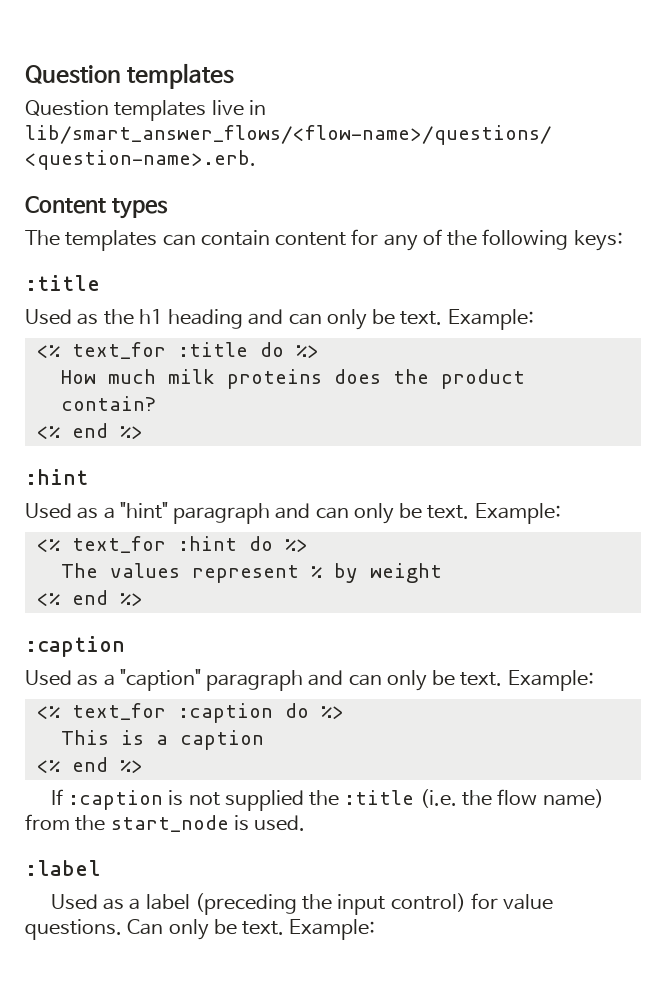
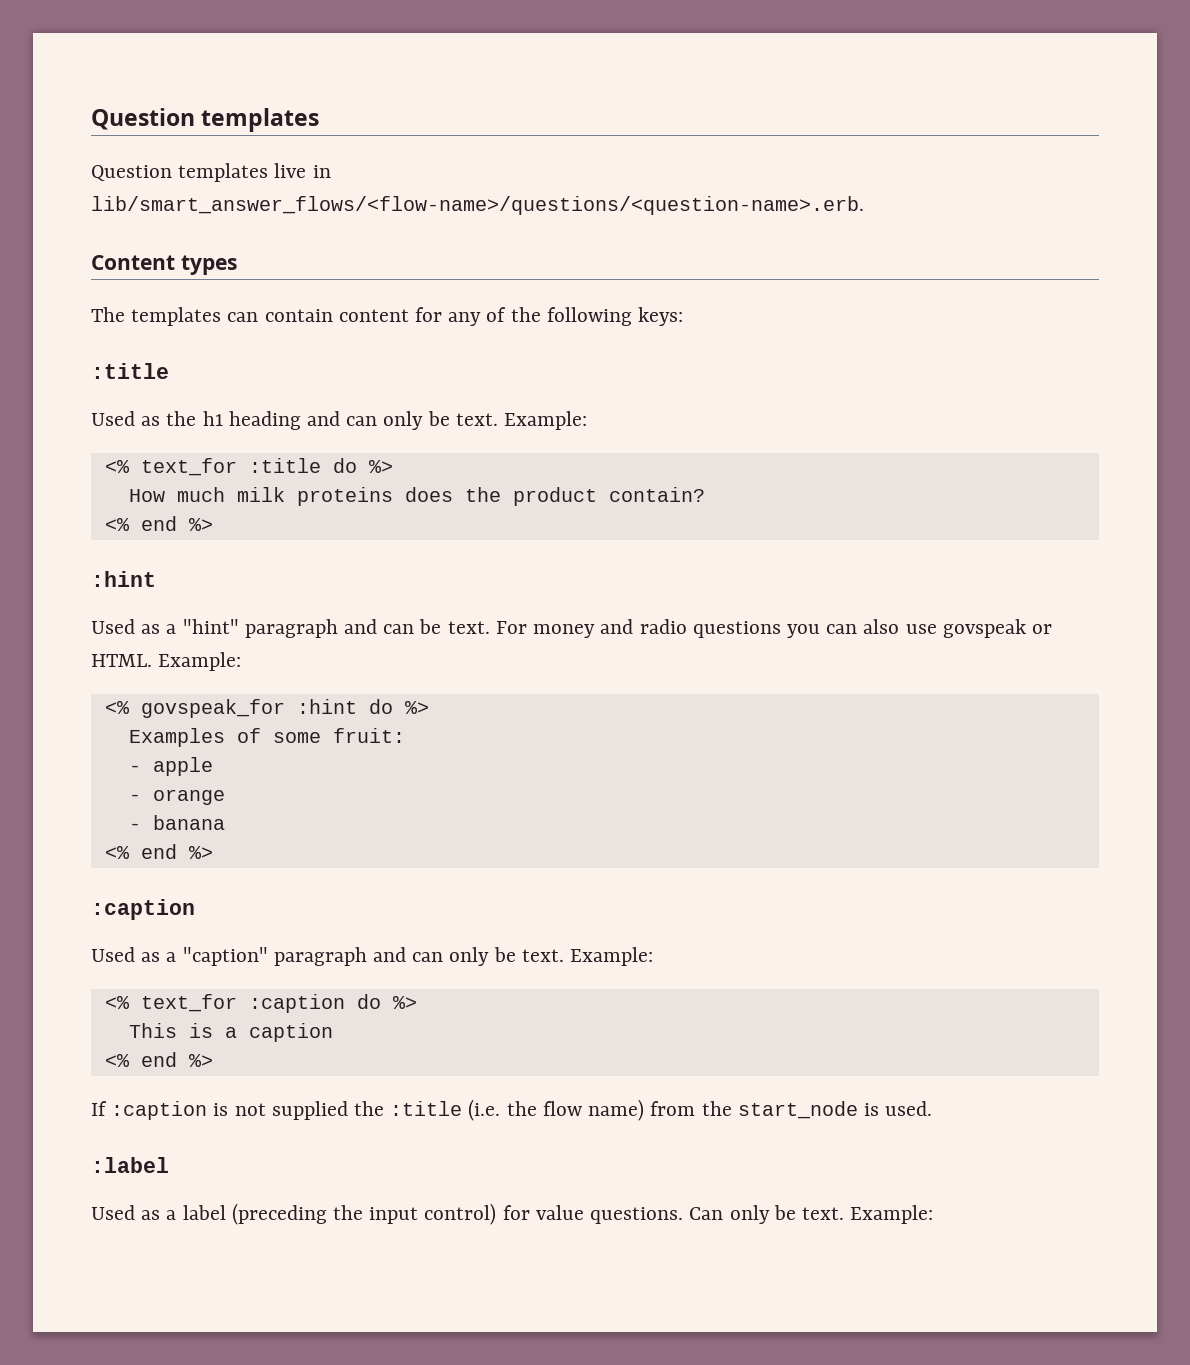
[353,503,561,524] [36,536,166,553] only be text. Example: // <% text_for -> [419,619,1052,638] [91,652,242,671] [104,699,285,718] be text. For money and radio questions you can also use govspeak or HTML. Example: // <% govspeak_for
[60,563,442,583] The values represent % by weight -> [128,728,405,747] [128,757,213,776] [128,789,225,805] [128,815,225,830] Examples of some fruit: // - apple // - orange // - banana

